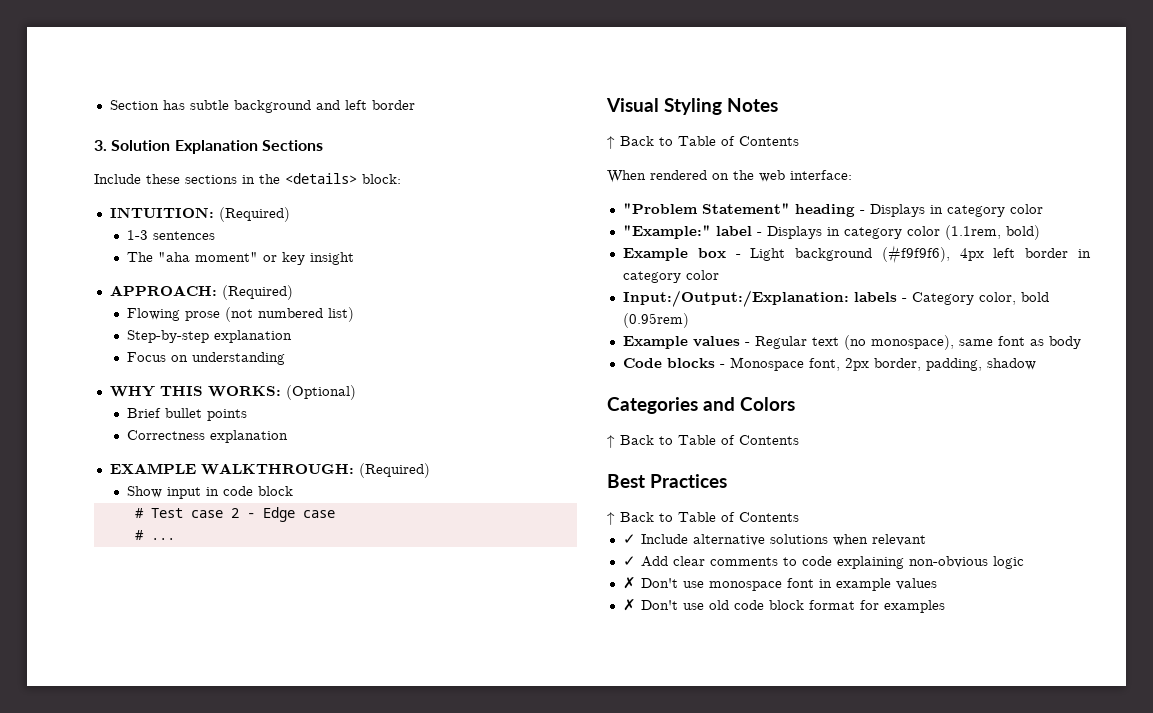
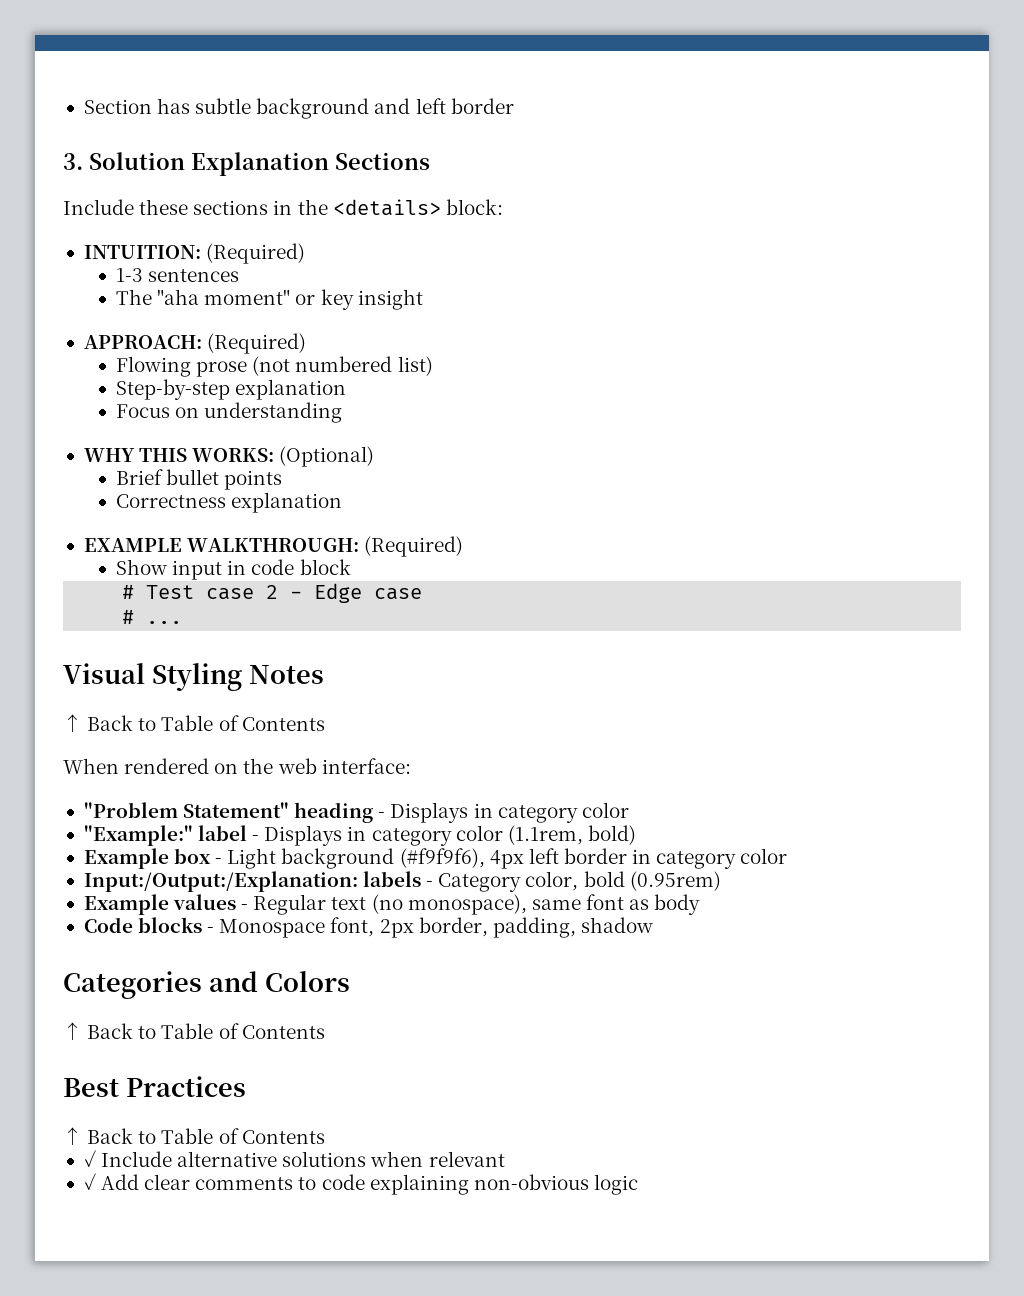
[622,577,937,591] [622,599,945,613] // ✗ Don't use monospace font in example values // ✗ Don't use old code block format for examples -> (638, 1184) none

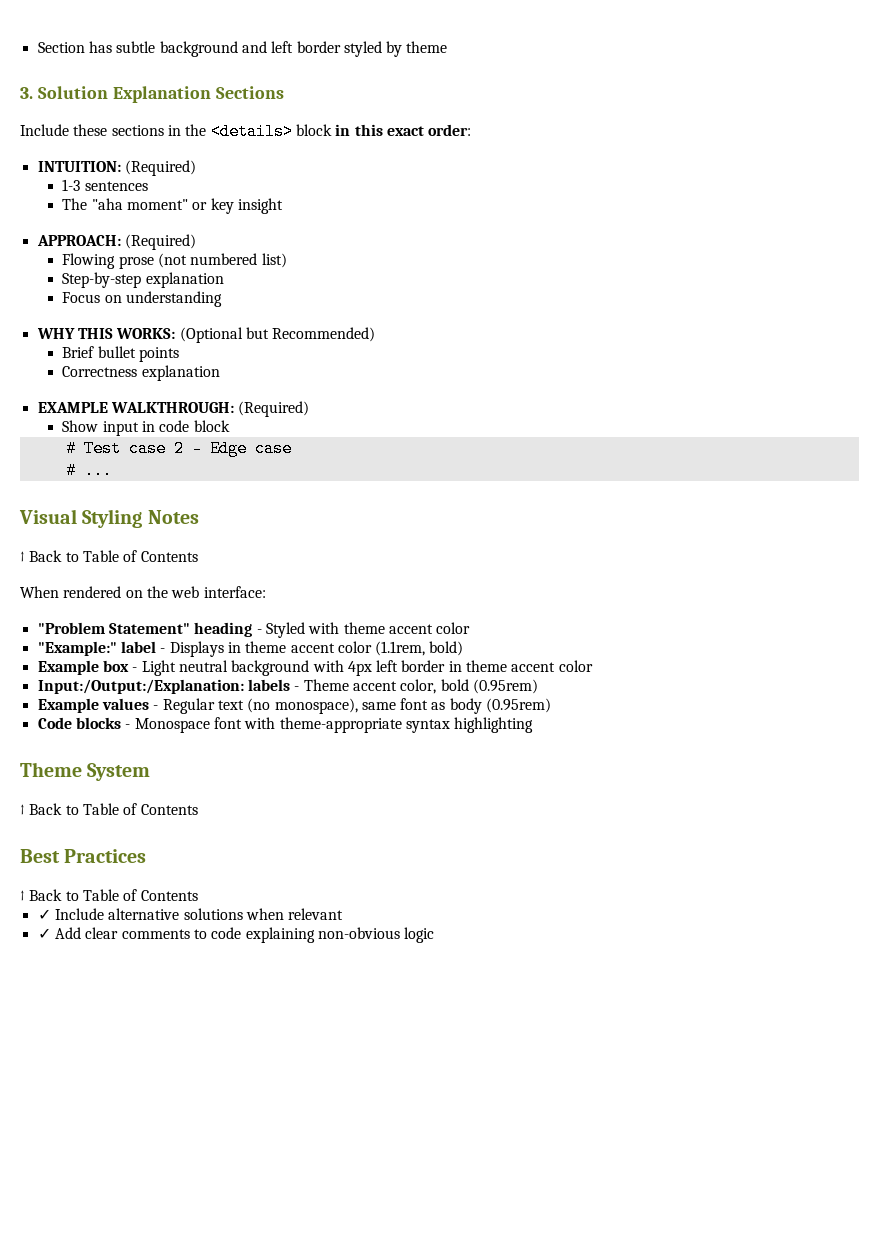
(514, 106) none -> [343,41,448,57] styled by theme
[445,199,503,215] block: -> [295,124,472,136] block in this exact order:
[279,446,375,467] (Optional) -> [179,327,376,343] (Optional but Recommended)
[390,802,578,823] Displays in category -> [265,622,433,638] Styled with theme accent
[371,828,452,846] category -> [245,641,335,653] theme accent
[281,848,485,869] background (#f9f9f6), -> [178,660,344,676] neutral background with
[656,851,737,869] category -> [466,660,556,672] theme accent
[438,873,522,892] Category -> [303,679,397,691] Theme accent
(701, 904) none -> [486,698,552,713] (0.95rem)
[330,917,653,938] [63,971,350,999] font, 2px border, padding, shadow // Categories and Colors -> [213,717,534,733] [20,762,151,781] font with theme-appropriate syntax highlighting // Theme System

